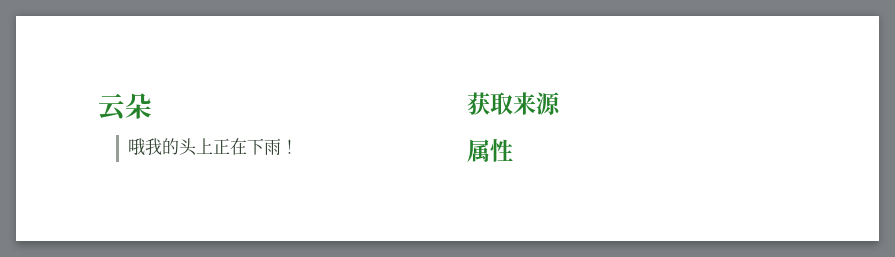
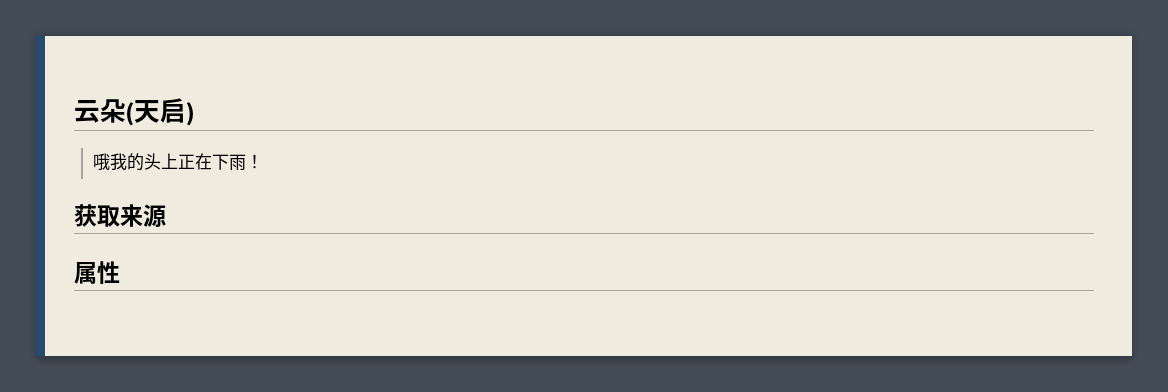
(152, 106) none -> [126,98,194,126] (天启)

